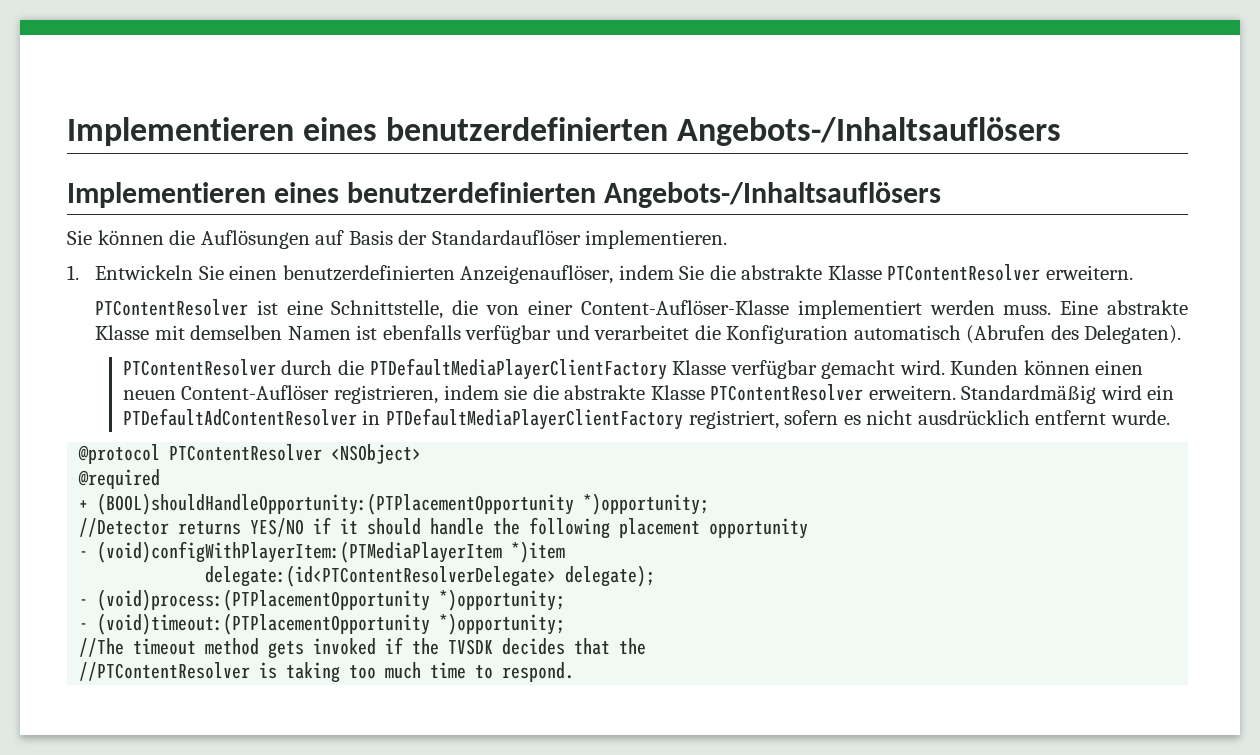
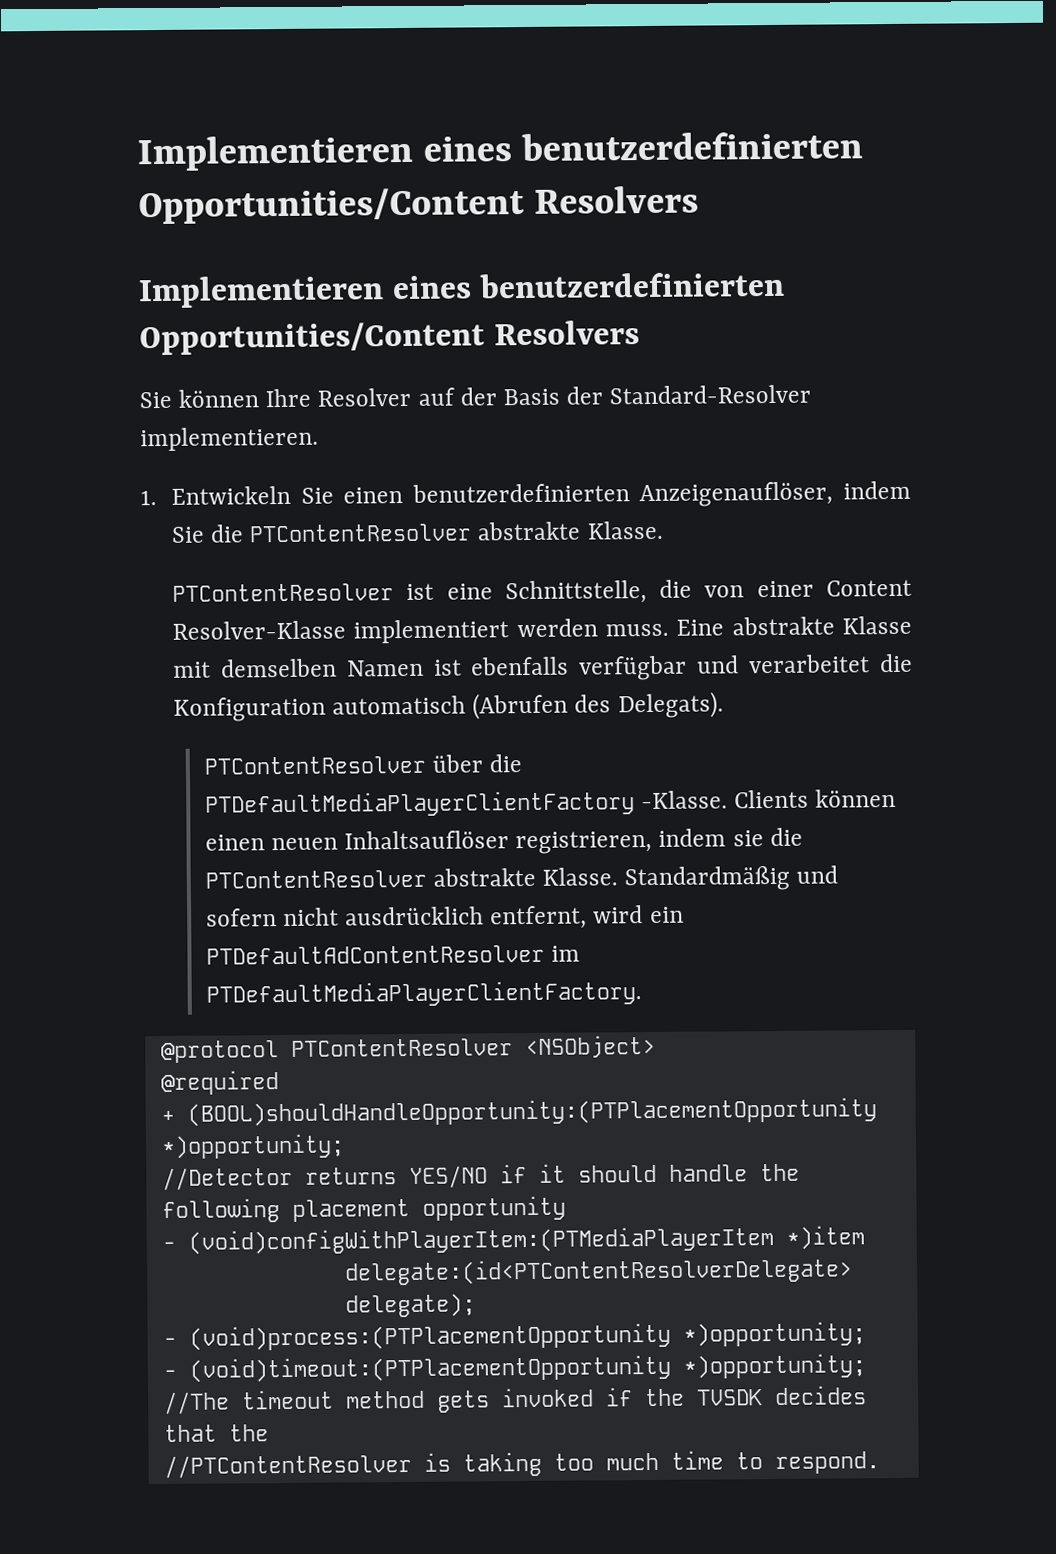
[67,117,1062,146] [67,182,942,208] Implementieren eines benutzerdefinierten Angebots-/Inhaltsauflösers // Implementieren eines benutzerdefinierten Angebots-/Inhaltsauflösers -> [137,131,864,172] [138,185,700,225] [138,271,785,309] [139,320,640,356] Implementieren eines benutzerdefinierten Opportunities/Content Resolvers // Implementieren eines benutzerdefinierten Opportunities/Content Resolvers
[169,230,345,249] die Auflösungen auf -> [265,387,497,408] Ihre Resolver auf der
[431,230,581,245] Standardauflöser -> [609,384,812,405] Standard-Resolver
[741,264,1133,281] abstrakte Klasse PTContentResolver erweitern. -> [249,520,664,543] PTContentResolver abstrakte Klasse.
[580,300,789,315] Content-Auflöser-Klasse -> [826,579,913,597] [171,620,346,640] Content Resolver-Klasse
[1084,325,1182,344] [122,359,333,376] Delegaten). // PTContentResolver durch -> [617,691,724,719] [203,754,483,775] Delegats). // PTContentResolver über
[672,360,1019,379] Klasse verfügbar gemacht wird. Kunden -> [640,789,810,810] -Klasse. Clients
[181,385,330,400] Content-Auflöser -> [344,830,510,850] Inhaltsauflöser
[564,384,1175,404] [122,408,1170,430] abstrakte Klasse PTContentResolver erweitern. Standardmäßig wird ein PTDefaultAdContentResolver in PTDefaultMediaPlayerClientFactory registriert, sofern es nicht ausdrücklich entfernt wurde. -> [204,865,839,892] [205,905,684,930] [205,944,580,965] [205,980,642,1008] PTContentResolver abstrakte Klasse. Standardmäßig und sofern nicht ausdrücklich entfernt, wird ein PTDefaultAdContentResolver im PTDefaultMediaPlayerClientFactory.

